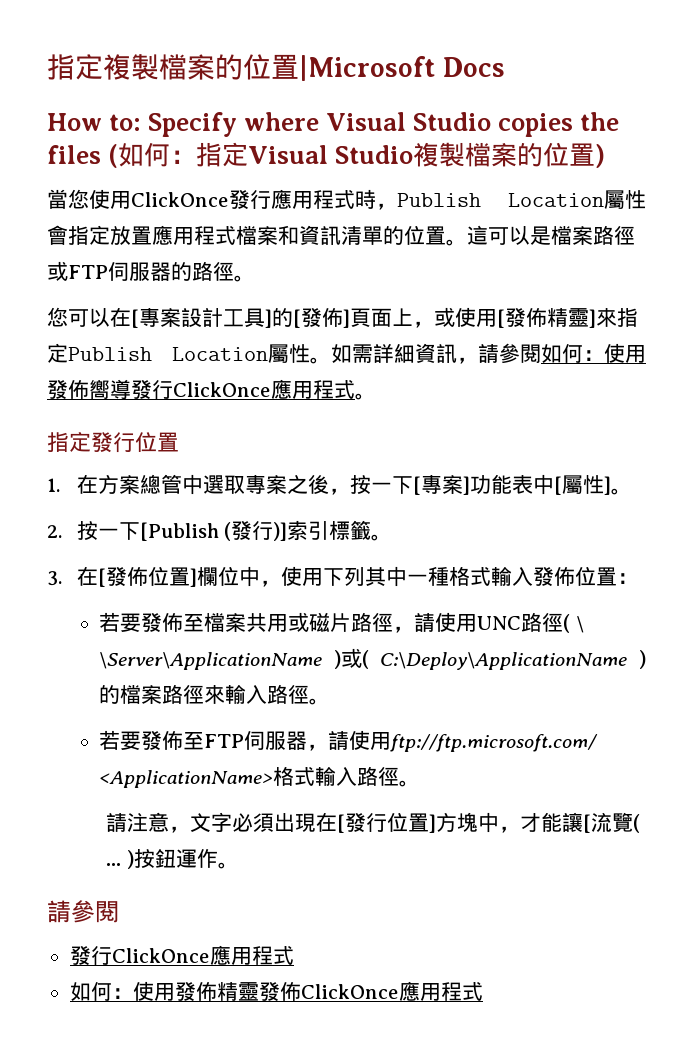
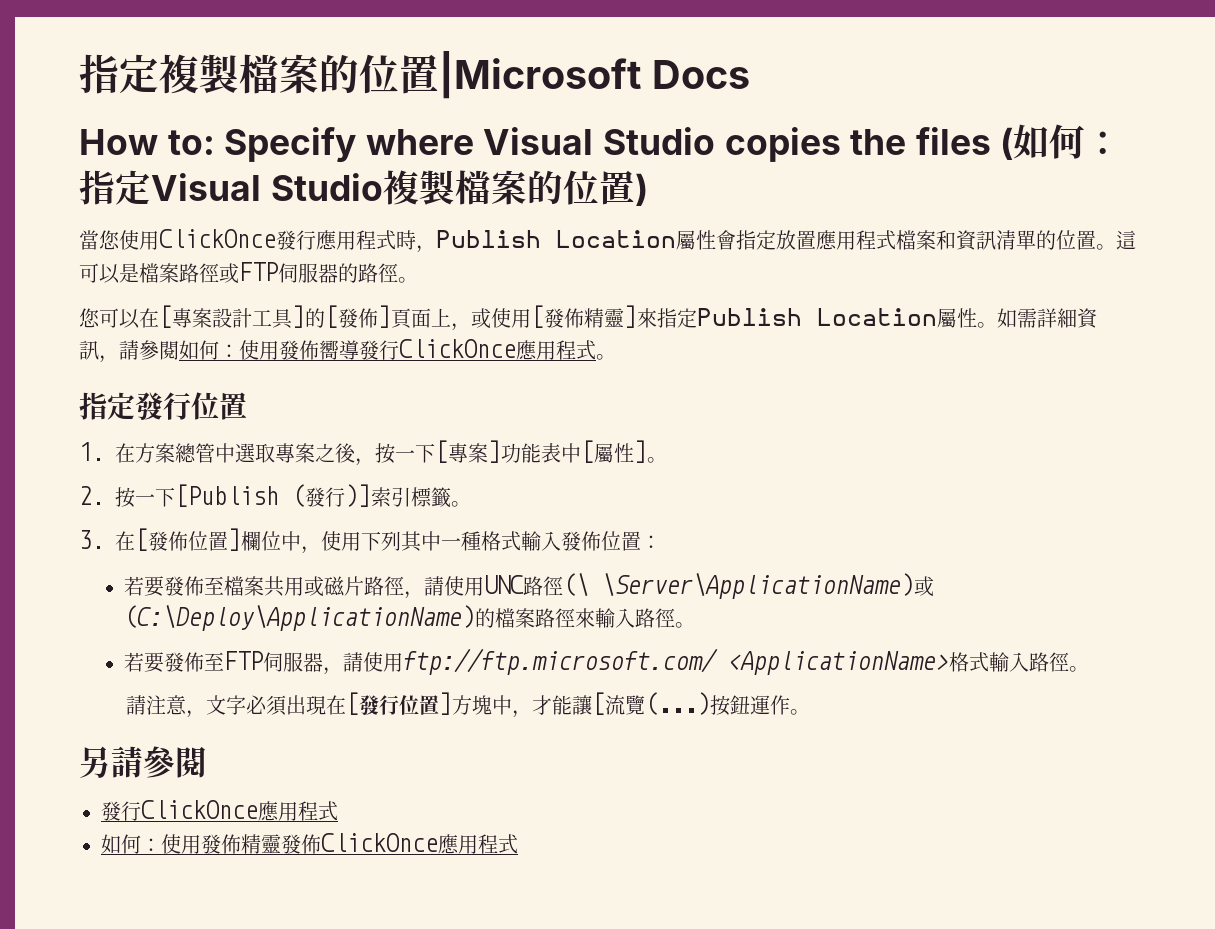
[563,614,584,633] [99,648,646,670] ( \ \Server\ApplicationName )或( C:\Deploy\ApplicationName ) -> [563,572,935,599] [124,604,476,631] (\ \Server\ApplicationName)或(C:\Deploy\ApplicationName)
[633,814,641,833] [106,850,134,869] ( ... ) -> [644,692,710,715] (...)
(239, 865) none -> [79,746,111,778] 另

